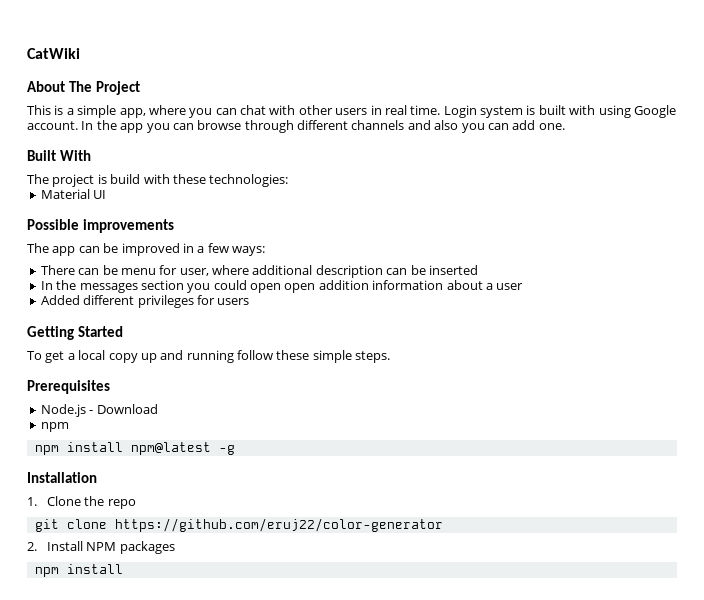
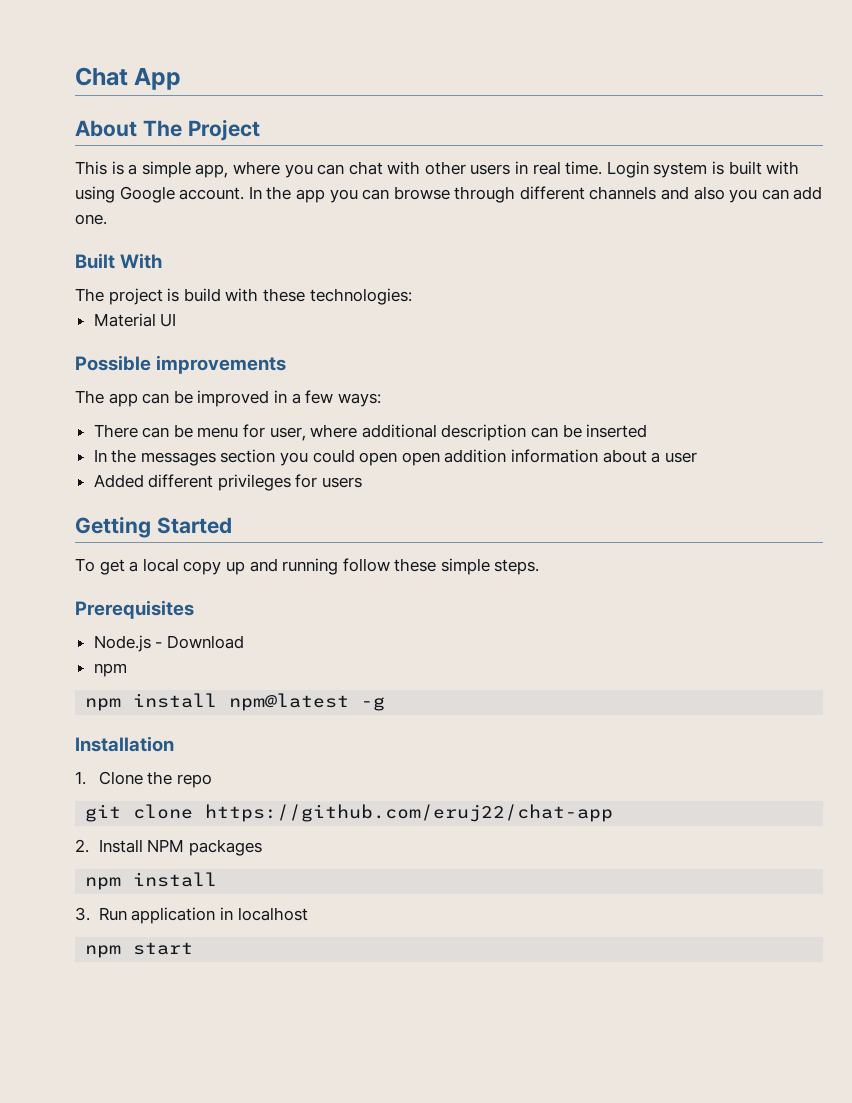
[27,48,80,59] CatWiki -> [75,67,182,90] Chat App
[114,518,443,532] https://github.com/eruj22/color-generator -> [205,804,614,822] https://github.com/eruj22/chat-app
(123, 569) none -> [75,907,308,924] [85,942,194,958] // 3. Run application in localhost // npm start

